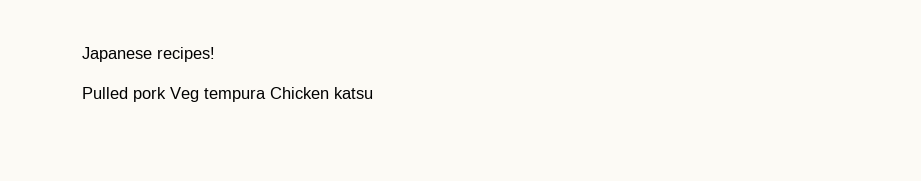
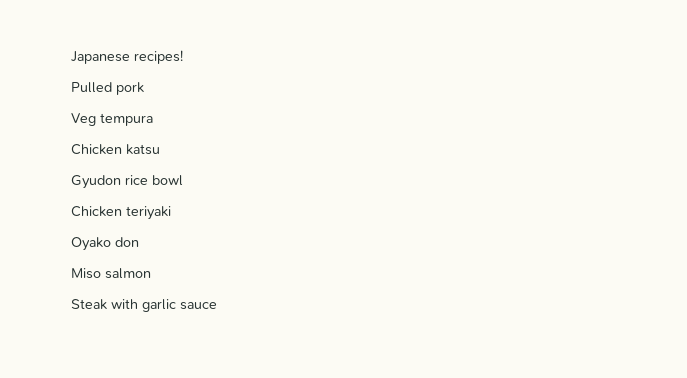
(166, 94) none -> (144, 88) //
(266, 95) none -> (153, 119) //
(373, 93) none -> [71,175,183,189] [71,206,171,220] [71,237,139,251] [71,268,151,279] [71,299,217,312] // Gyudon rice bowl // Chicken teriyaki // Oyako don // Miso salmon // Steak with garlic sauce

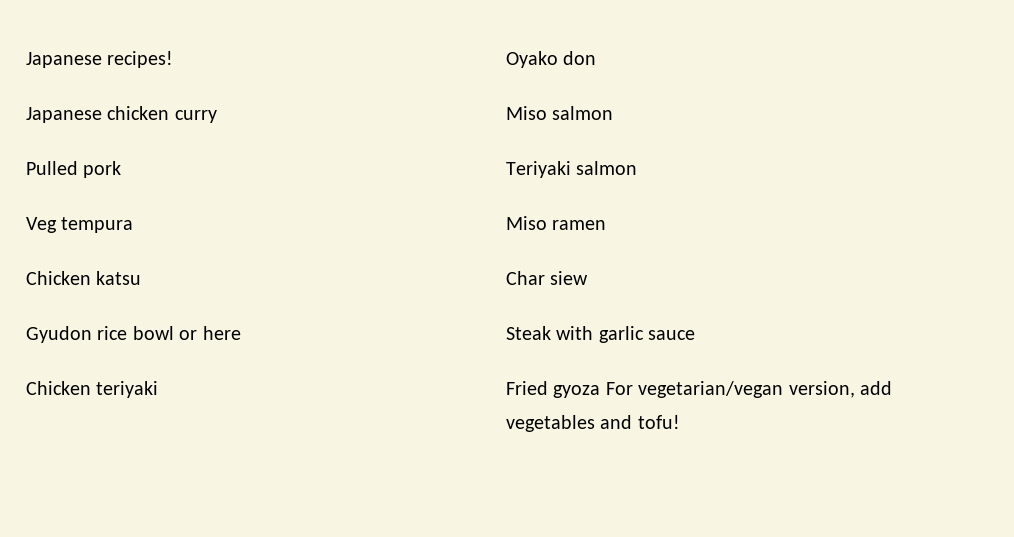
(183, 57) none -> [26,106,217,123] // Japanese chicken curry
(183, 180) none -> [179,326,241,340] or here
[71,299,217,312] Steak with garlic sauce -> [506,161,638,178] [506,216,607,230] [506,271,589,285] [506,326,696,343] [506,381,892,398] [506,415,680,432] Teriyaki salmon // Miso ramen // Char siew // Steak with garlic sauce // Fried gyoza For vegetarian/vegan version, add vegetables and tofu!

